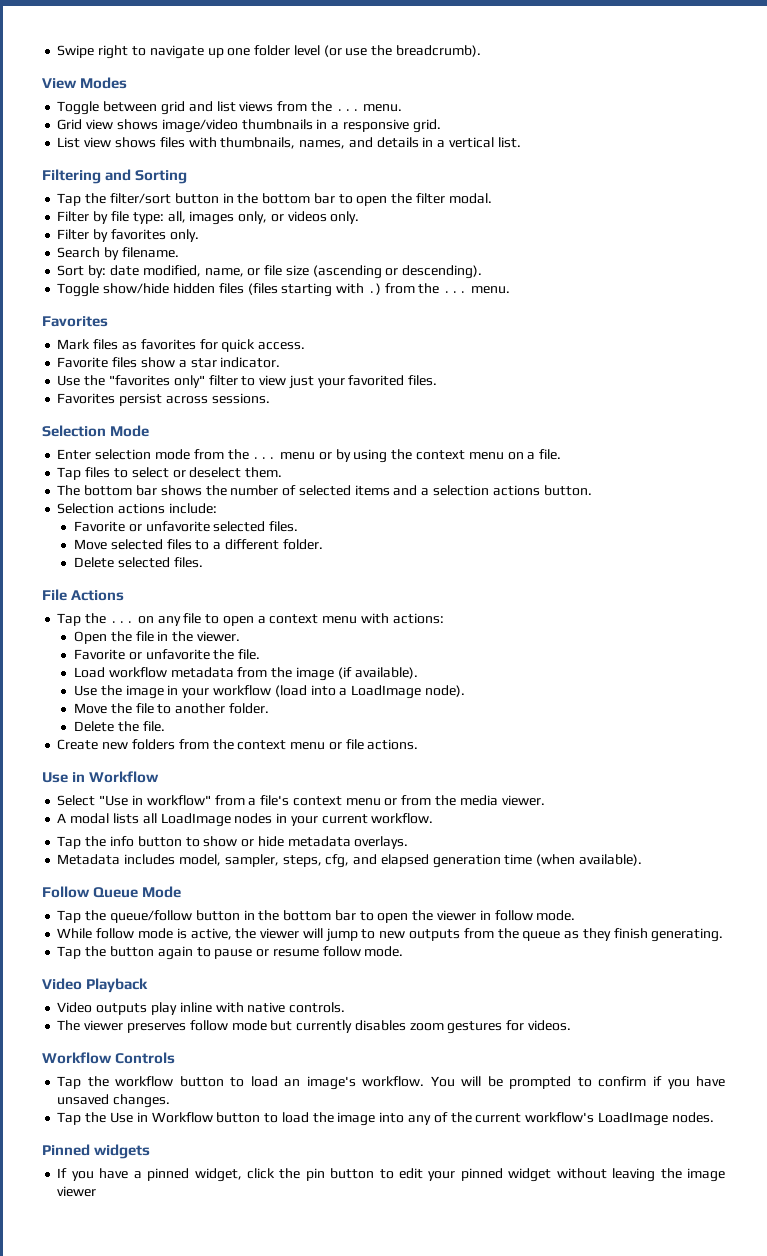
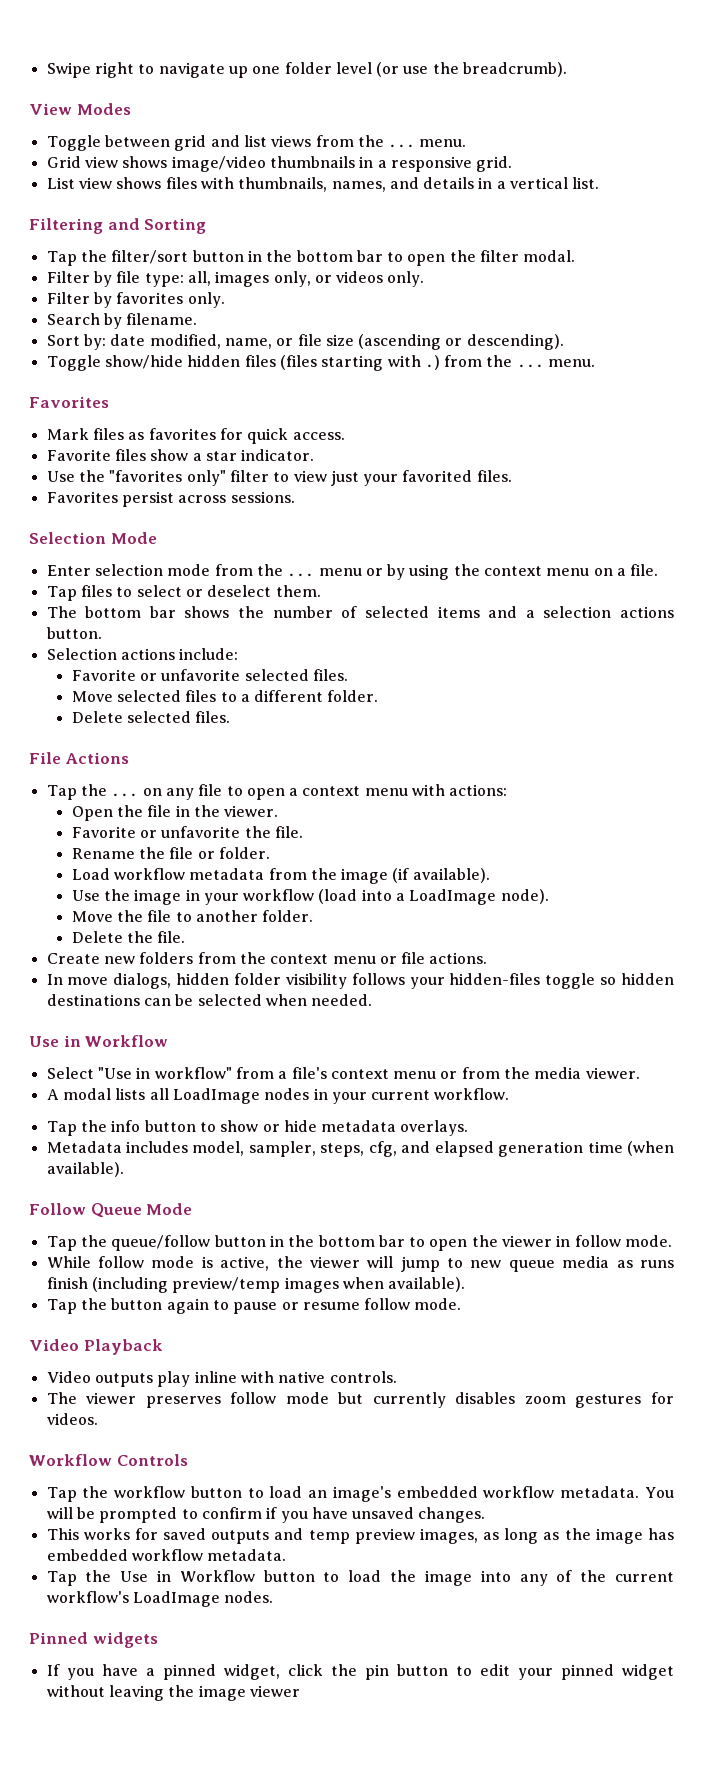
(261, 654) none -> [71,847,270,859] // Rename the file or folder.
(419, 744) none -> [46,973,675,989] [46,994,373,1006] // In move dialogs, hidden folder visibility follows your hidden-files toggle so hidden destinations can be selected when needed.
[408,928,724,942] outputs from the queue as they finish generating. -> [508,1256,674,1272] [46,1277,466,1293] queue media as runs finish (including preview/temp images when available).
[362,1076,425,1087] workflow. -> [396,1486,640,1498] embedded workflow metadata.
(171, 1101) none -> [46,1528,674,1544] [46,1549,287,1561] // This works for saved outputs and temp preview images, as long as the image has embedded workflow metadata.

